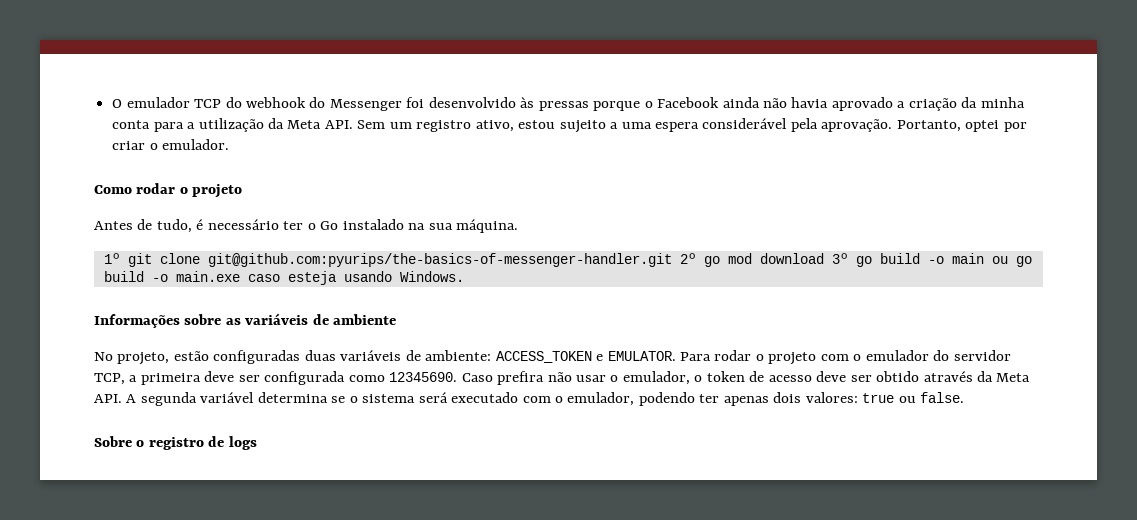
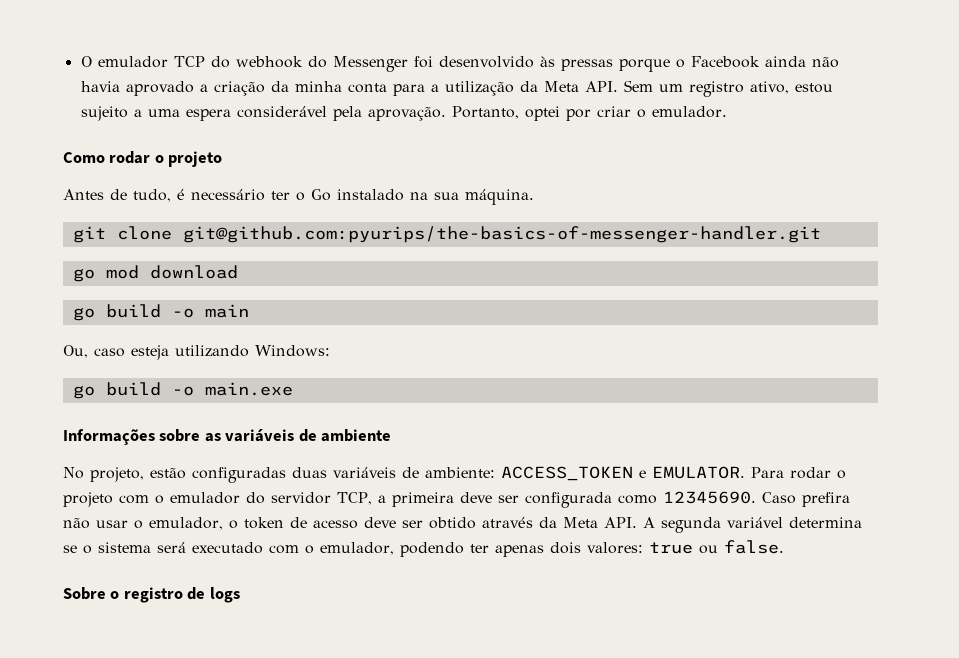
[103,253,120,264] 1º -> (534, 197) none
[679,253,696,264] 2º -> (821, 234) //
[831,253,848,264] 3º -> (238, 272) //
[991,256,1008,264] ou -> [63,345,330,360] // Ou, caso esteja utilizando Windows: //
[247,271,464,285] caso esteja usando Windows. -> (293, 389) none

